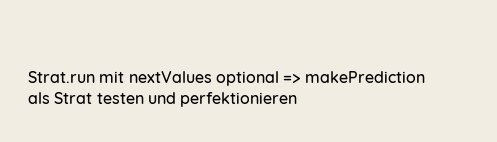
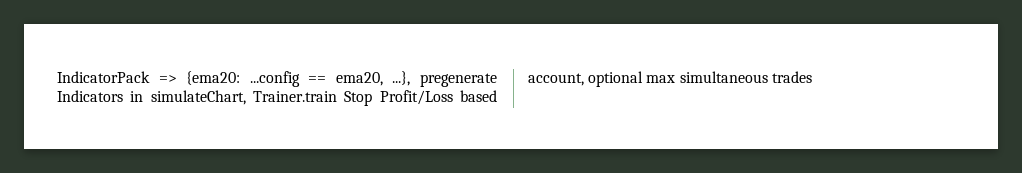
[28,71,425,86] [28,92,298,107] Strat.run mit nextValues optional => makePrediction als Strat testen und perfektionieren -> [57,71,497,87] [57,90,497,106] [528,71,812,87] IndicatorPack => {ema20: ...config == ema20, ...}, pregenerate Indicators in simulateChart, Trainer.train Stop Profit/Loss based account, optional max simultaneous trades

